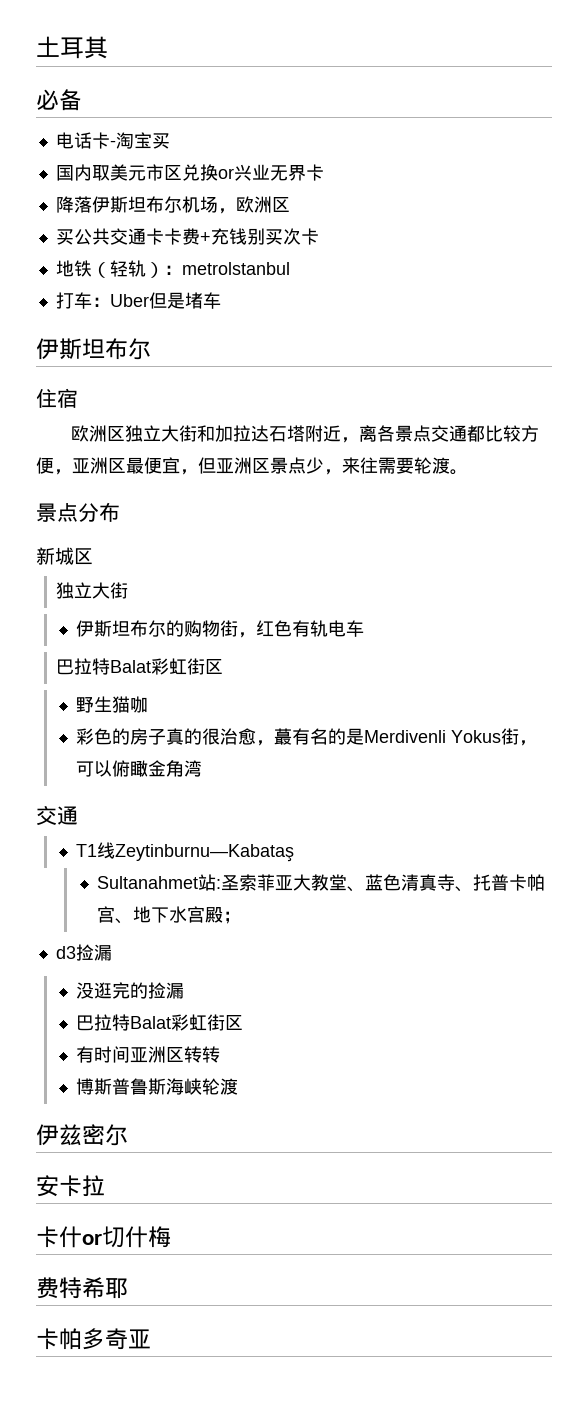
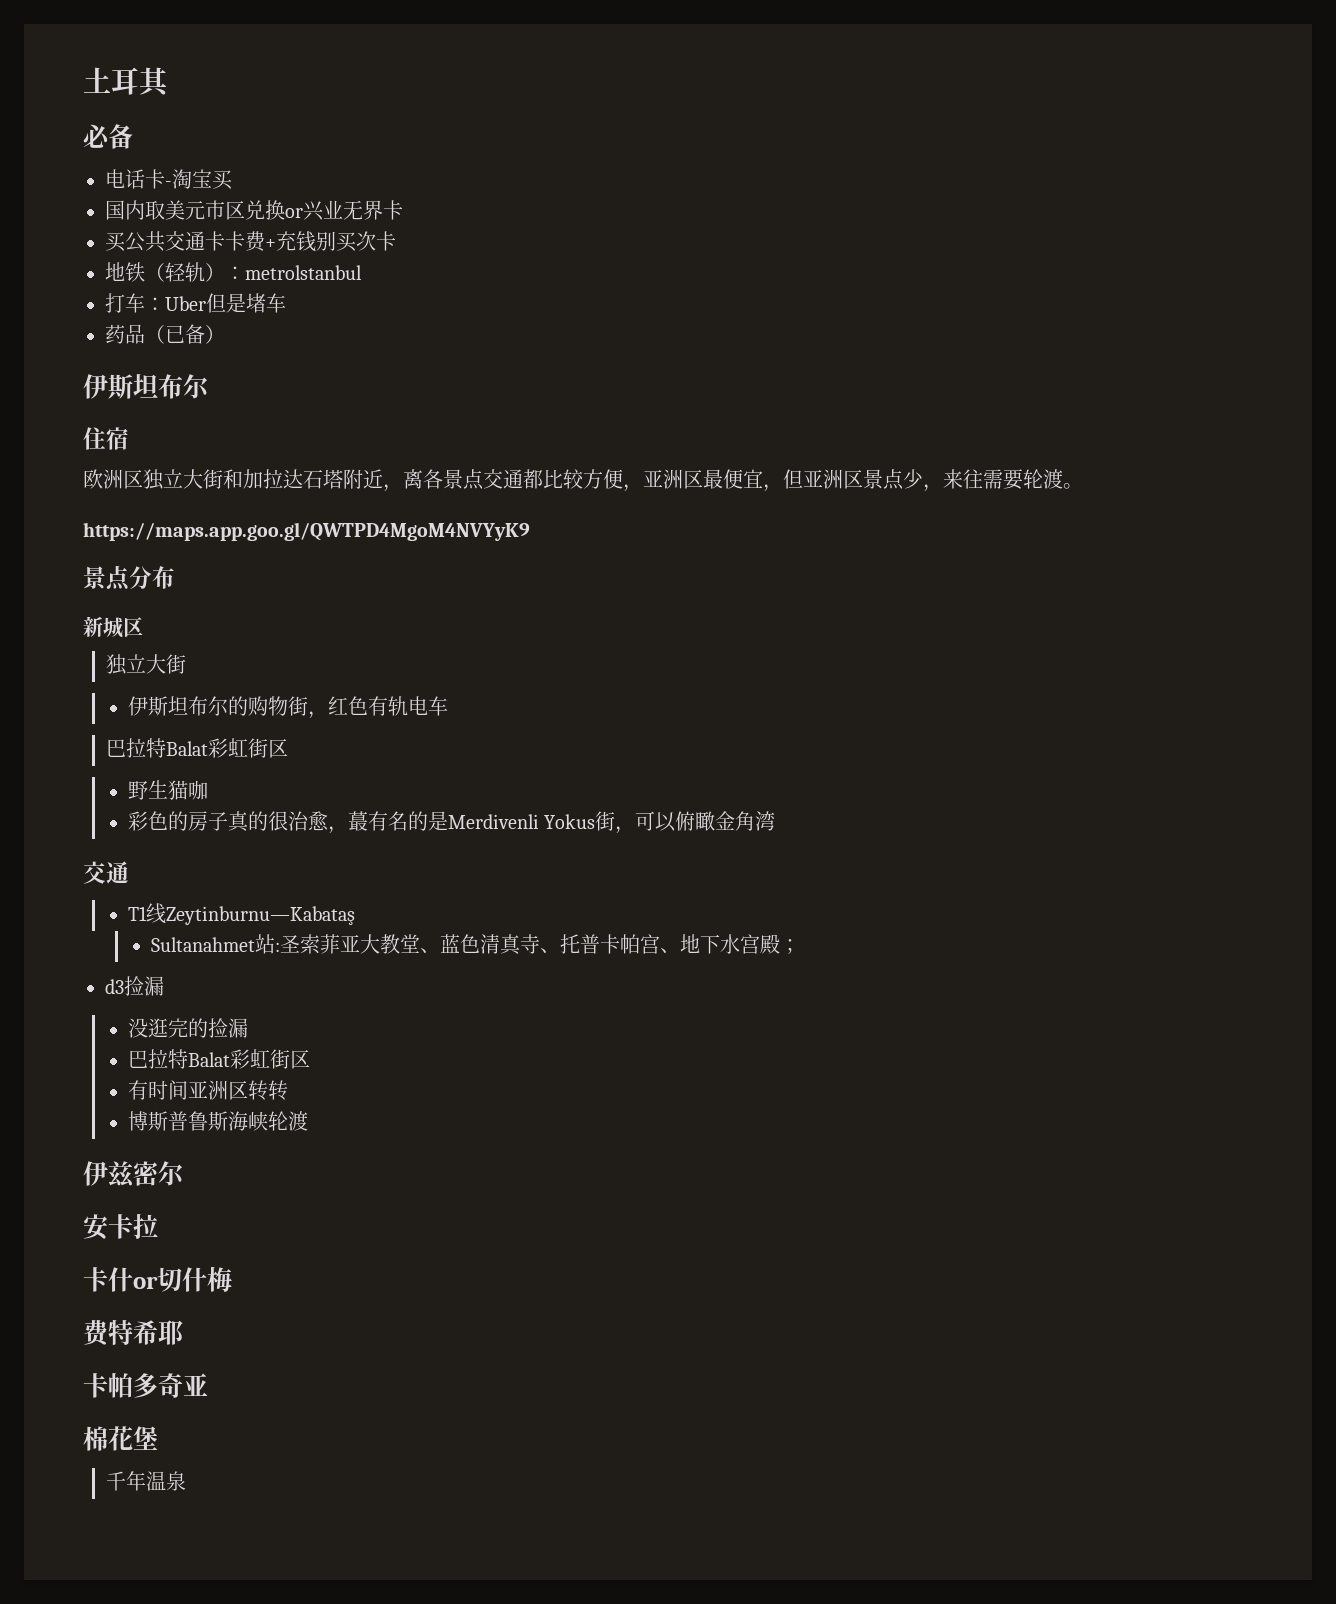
[55,196,290,214] // 降落伊斯坦布尔机场，欧洲区 -> (403, 210) none
(221, 300) none -> [105,324,225,344] // 药品（已备）
(468, 472) none -> [83,522,530,541] // https://maps.app.goo.gl/QWTPD4MgoM4NVYyK9
(151, 1339) none -> [83,1426,158,1451] [105,1471,186,1491] // 棉花堡 // 千年温泉

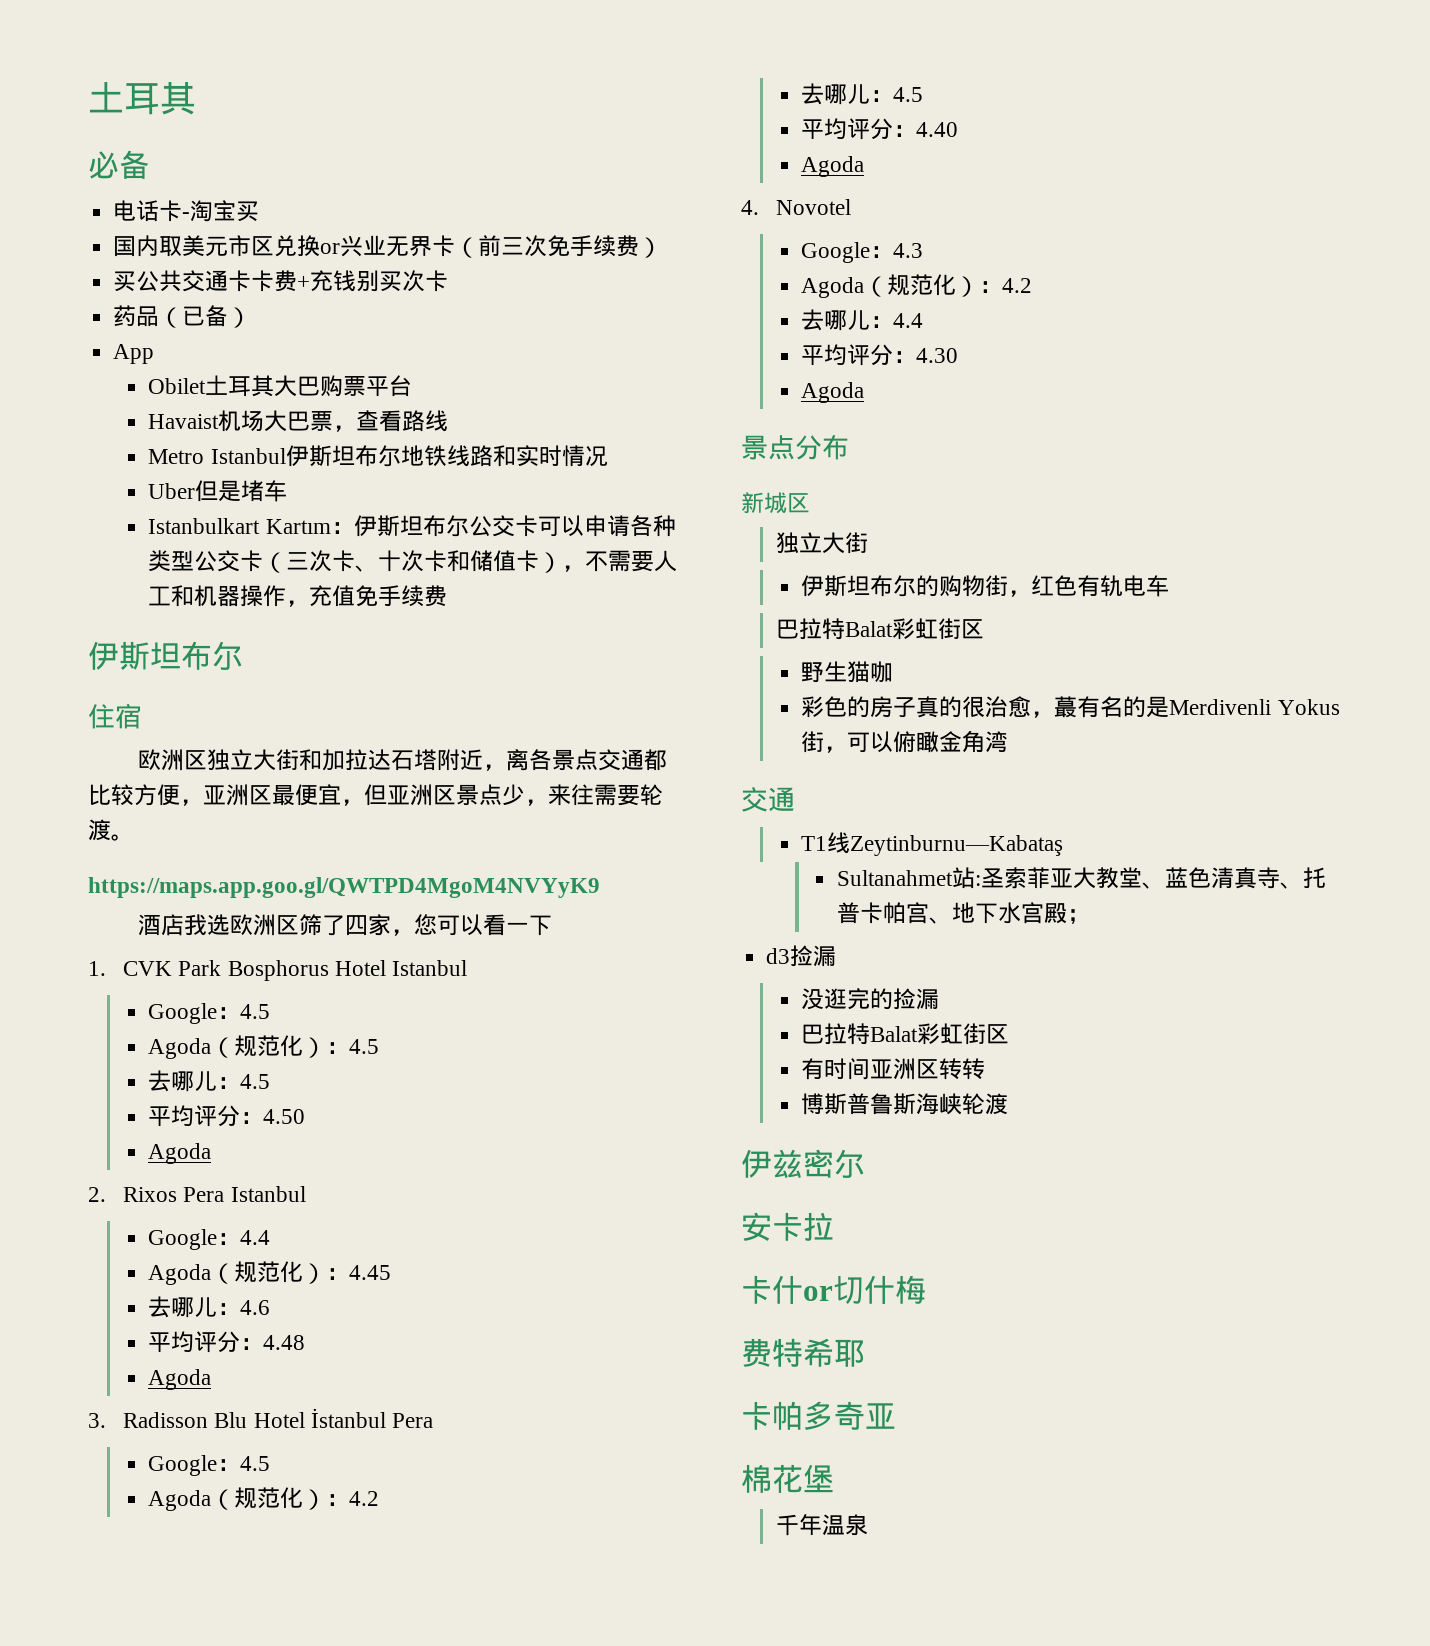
(403, 210) none -> [455,235,663,258] （前三次免手续费）
[105,262,362,282] [105,293,286,313] [105,324,225,344] 地铁（轻轨）：metrolstanbul // 打车：Uber但是堵车 // 药品（已备） -> [113,305,252,328] [113,344,155,364] [148,375,413,397] [148,410,449,432] [148,445,608,467] [148,480,288,502] [148,515,676,537] [148,550,678,573] [148,585,448,607] 药品（已备） // App // Obilet土耳其大巴购票平台 // Havaist机场大巴票，查看路线 // Metro Istanbul伊斯坦布尔地铁线路和实时情况 // Uber但是堵车 // Istanbulkart Kartım：伊斯坦布尔公交卡可以申请各种类型公交卡（三次卡、十次卡和储值卡），不需要人工和机器操作，充值免手续费
(530, 531) none -> [137,914,552,936] [88,960,467,981] [148,1003,271,1024] [148,1035,380,1059] [148,1070,271,1092] [148,1105,306,1127] [148,1143,212,1164] [88,1186,306,1202] [148,1229,271,1250] [148,1261,392,1285] [148,1296,271,1318] [148,1331,306,1353] [148,1369,212,1390] [88,1408,433,1428] [148,1455,271,1476] [148,1487,380,1511] [801,83,924,105] [801,118,959,140] [801,156,865,177] [741,199,852,215] [801,242,924,263] [801,274,1033,298] [801,309,924,331] [801,344,959,366] [801,382,865,403] // 酒店我选欧洲区筛了四家，您可以看一下 // 1. CVK Park Bosphorus Hotel Istanbul // Google：4.5 // Agoda（规范化）：4.5 // 去哪儿：4.5 // 平均评分：4.50 // Agoda // 2. Rixos Pera Istanbul // Google：4.4 // Agoda（规范化）：4.45 // 去哪儿：4.6 // 平均评分：4.48 // Agoda // 3. Radisson Blu Hotel İstanbul Pera // Google：4.5 // Agoda（规范化）：4.2 // 去哪儿：4.5 // 平均评分：4.40 // Agoda // 4. Novotel // Google：4.3 // Agoda（规范化）：4.2 // 去哪儿：4.4 // 平均评分：4.30 // Agoda

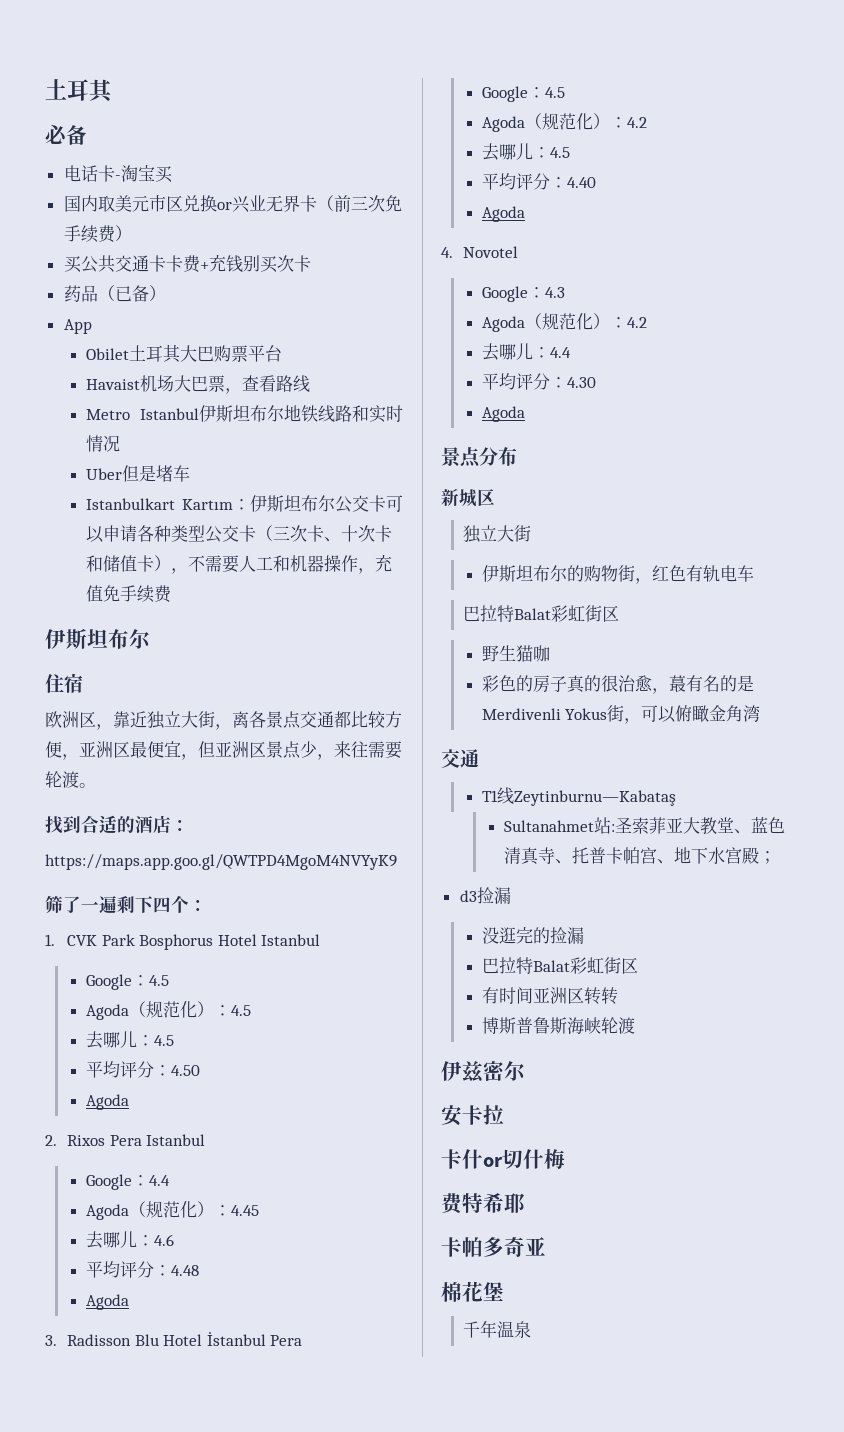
[206,749,483,771] 独立大街和加拉达石塔附近 -> [96,711,215,730] ，靠近独立大街
[88,877,600,898] [137,914,552,936] https://maps.app.goo.gl/QWTPD4MgoM4NVYyK9 // 酒店我选欧洲区筛了四家，您可以看一下 -> [45,815,189,834] [45,854,397,870] [45,895,207,914] 找到合适的酒店： // https://maps.app.goo.gl/QWTPD4MgoM4NVYyK9 // 筛了一遍剩下四个：

